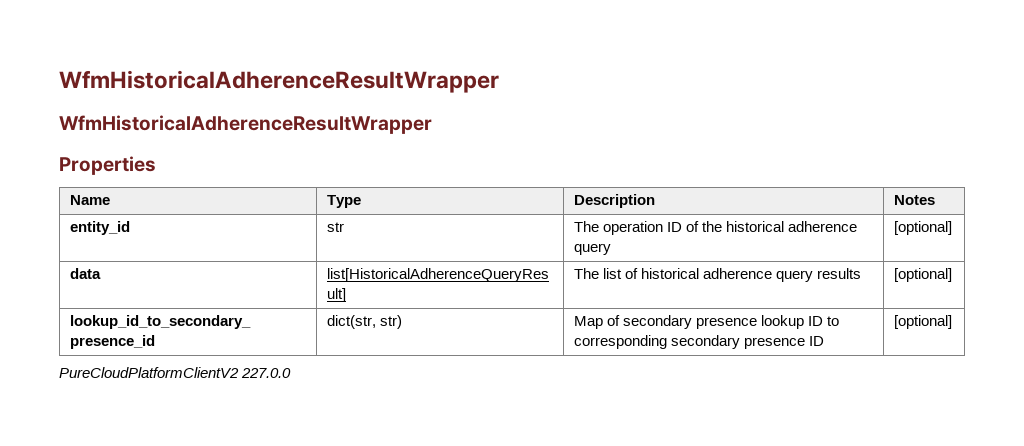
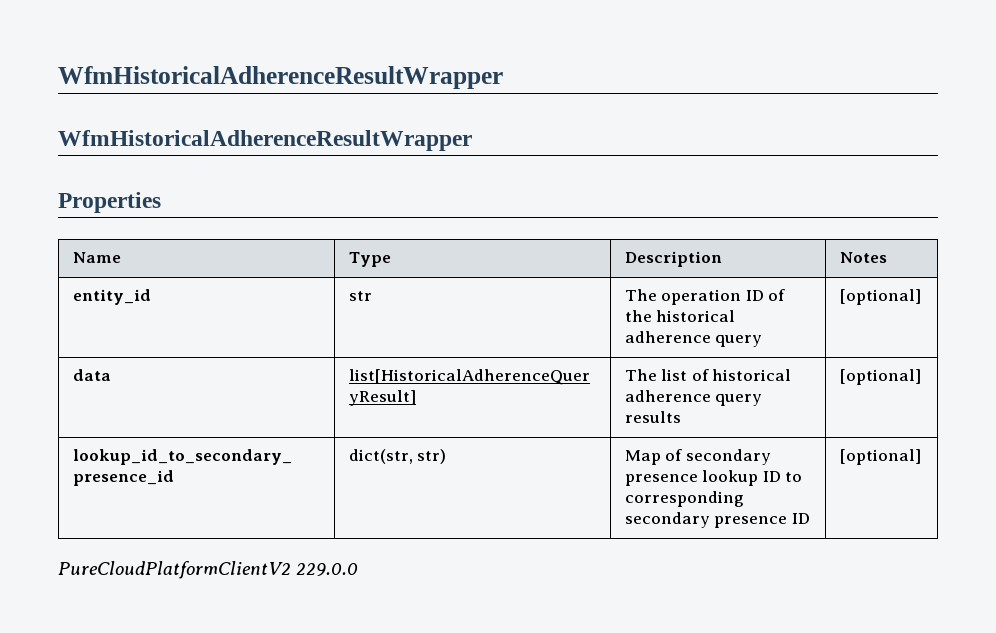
[241,368,292,378] 227.0.0 -> [296,563,359,576] 229.0.0

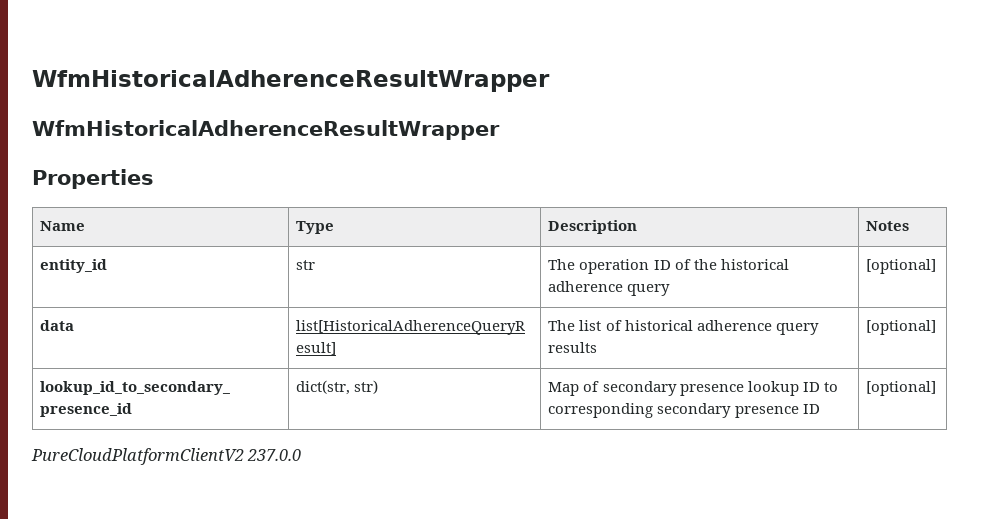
[296,563,359,576] 229.0.0 -> [247,449,302,461] 237.0.0

